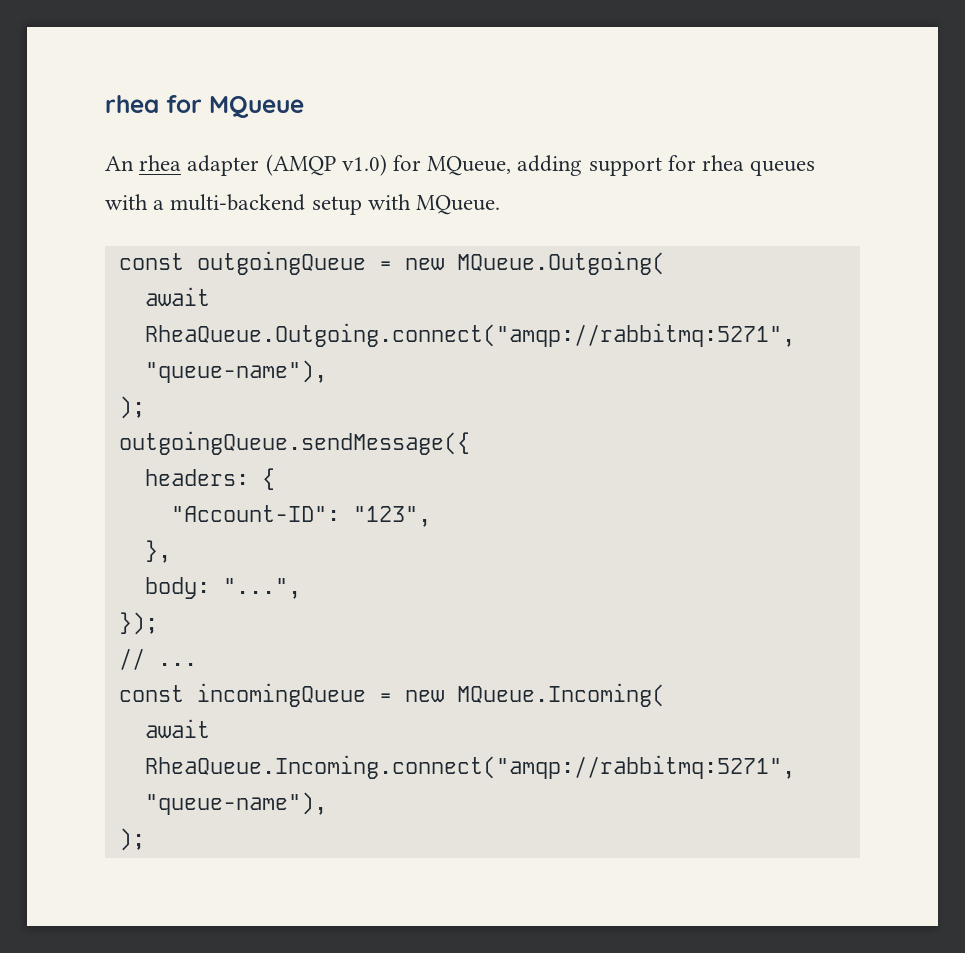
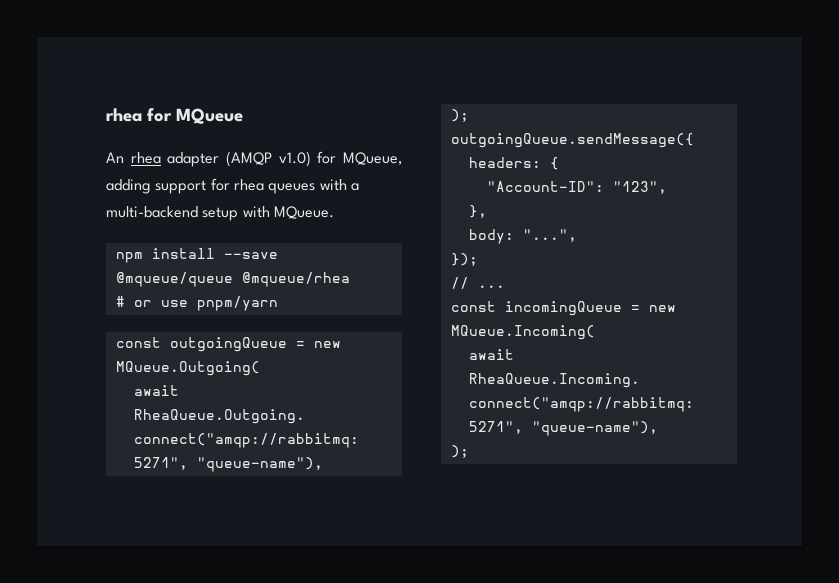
(501, 205) none -> [115,248,278,263] [115,272,350,287] [115,296,278,311] // npm install --save @mqueue/queue @mqueue/rhea // # or use pnpm/yarn

